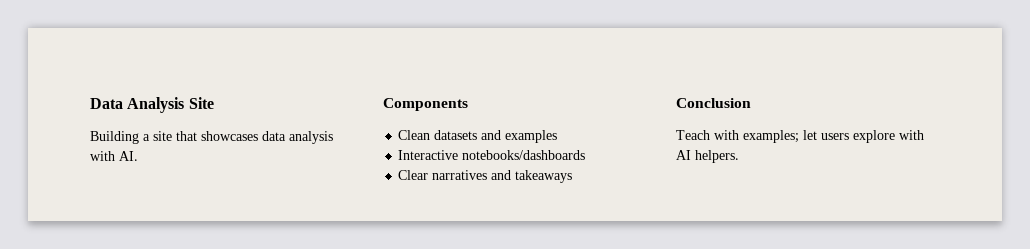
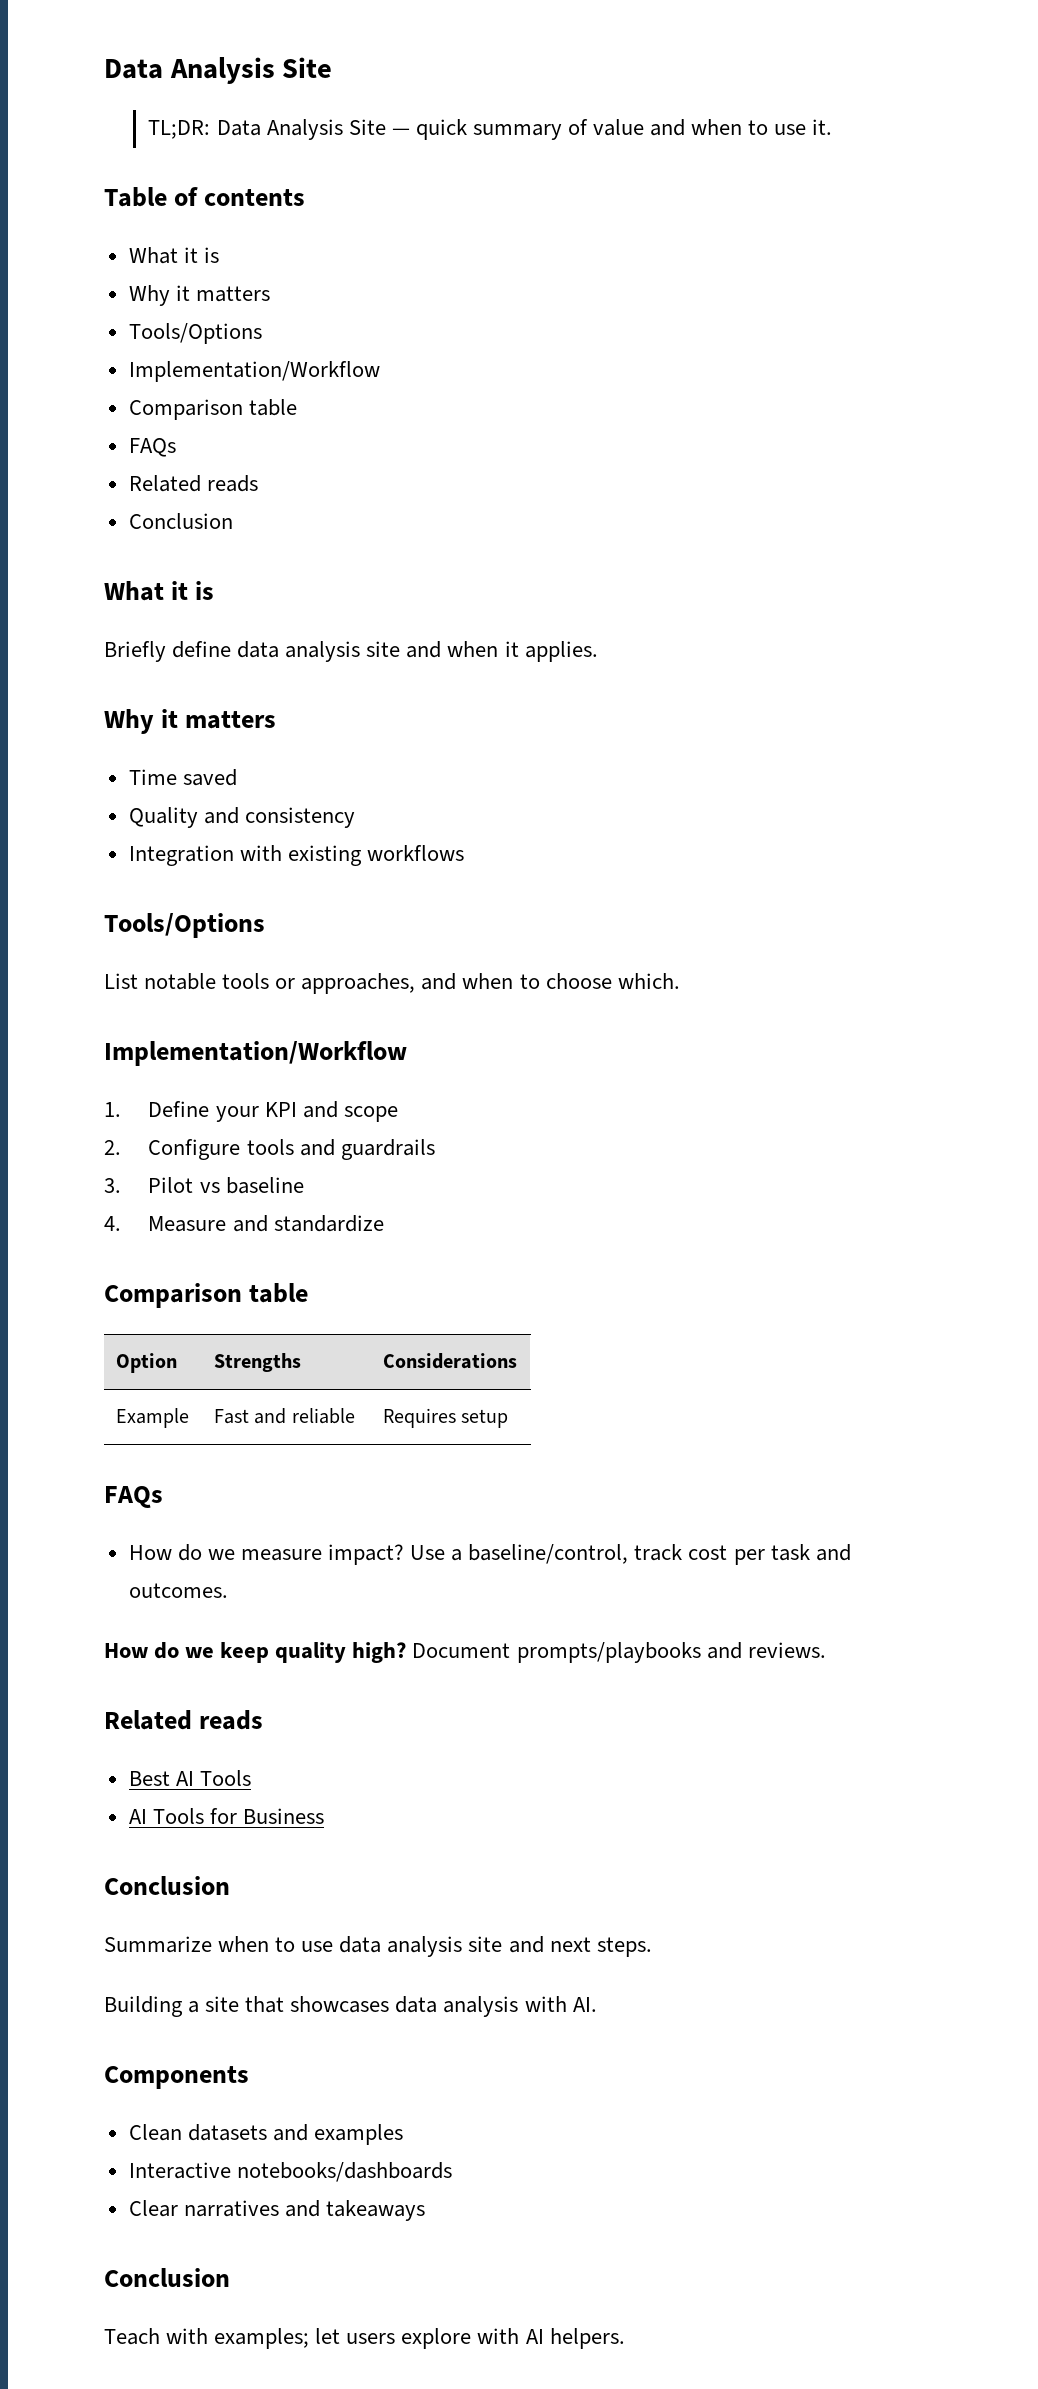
[90,97,214,113] Data Analysis Site -> [104,57,333,84] [148,119,833,140] [104,187,306,207] [128,247,219,264] [128,285,270,306] [128,323,262,344] [128,361,380,382] [128,399,297,420] [128,438,176,457] [128,475,258,492] [128,513,233,529] [104,581,215,601] [104,641,598,662] [104,709,277,734] [128,769,237,786] [128,807,355,828] [128,845,464,866] [104,913,265,938] [104,973,680,994] [104,1041,407,1066] [104,1101,398,1122] [104,1139,435,1160] [104,1177,304,1194] [104,1215,384,1232] [104,1283,309,1308] [116,1353,178,1373] [214,1353,302,1372] [383,1353,518,1369] [116,1408,190,1428] [214,1408,355,1424] [383,1408,509,1428] [104,1486,163,1508] [128,1544,851,1565] [128,1583,228,1598] [104,1642,826,1663] [104,1710,264,1730] [128,1770,251,1786] [128,1808,324,1824] [104,1876,230,1895] [104,1936,652,1957] Data Analysis Site // TL;DR: Data Analysis Site — quick summary of value and when to use it. // Table of contents // What it is // Why it matters // Tools/Options // Implementation/Workflow // Comparison table // FAQs // Related reads // Conclusion // What it is // Briefly define data analysis site and when it applies. // Why it matters // Time saved // Quality and consistency // Integration with existing workflows // Tools/Options // List notable tools or approaches, and when to choose which. // Implementation/Workflow // 1. Define your KPI and scope // 2. Configure tools and guardrails // 3. Pilot vs baseline // 4. Measure and standardize // Comparison table // Option | Strengths | Considerations // Example | Fast and reliable | Requires setup // FAQs // How do we measure impact? Use a baseline/control, track cost per task and outcomes. // How do we keep quality high? Document prompts/playbooks and reviews. // Related reads // Best AI Tools // AI Tools for Business // Conclusion // Summarize when to use data analysis site and next steps.

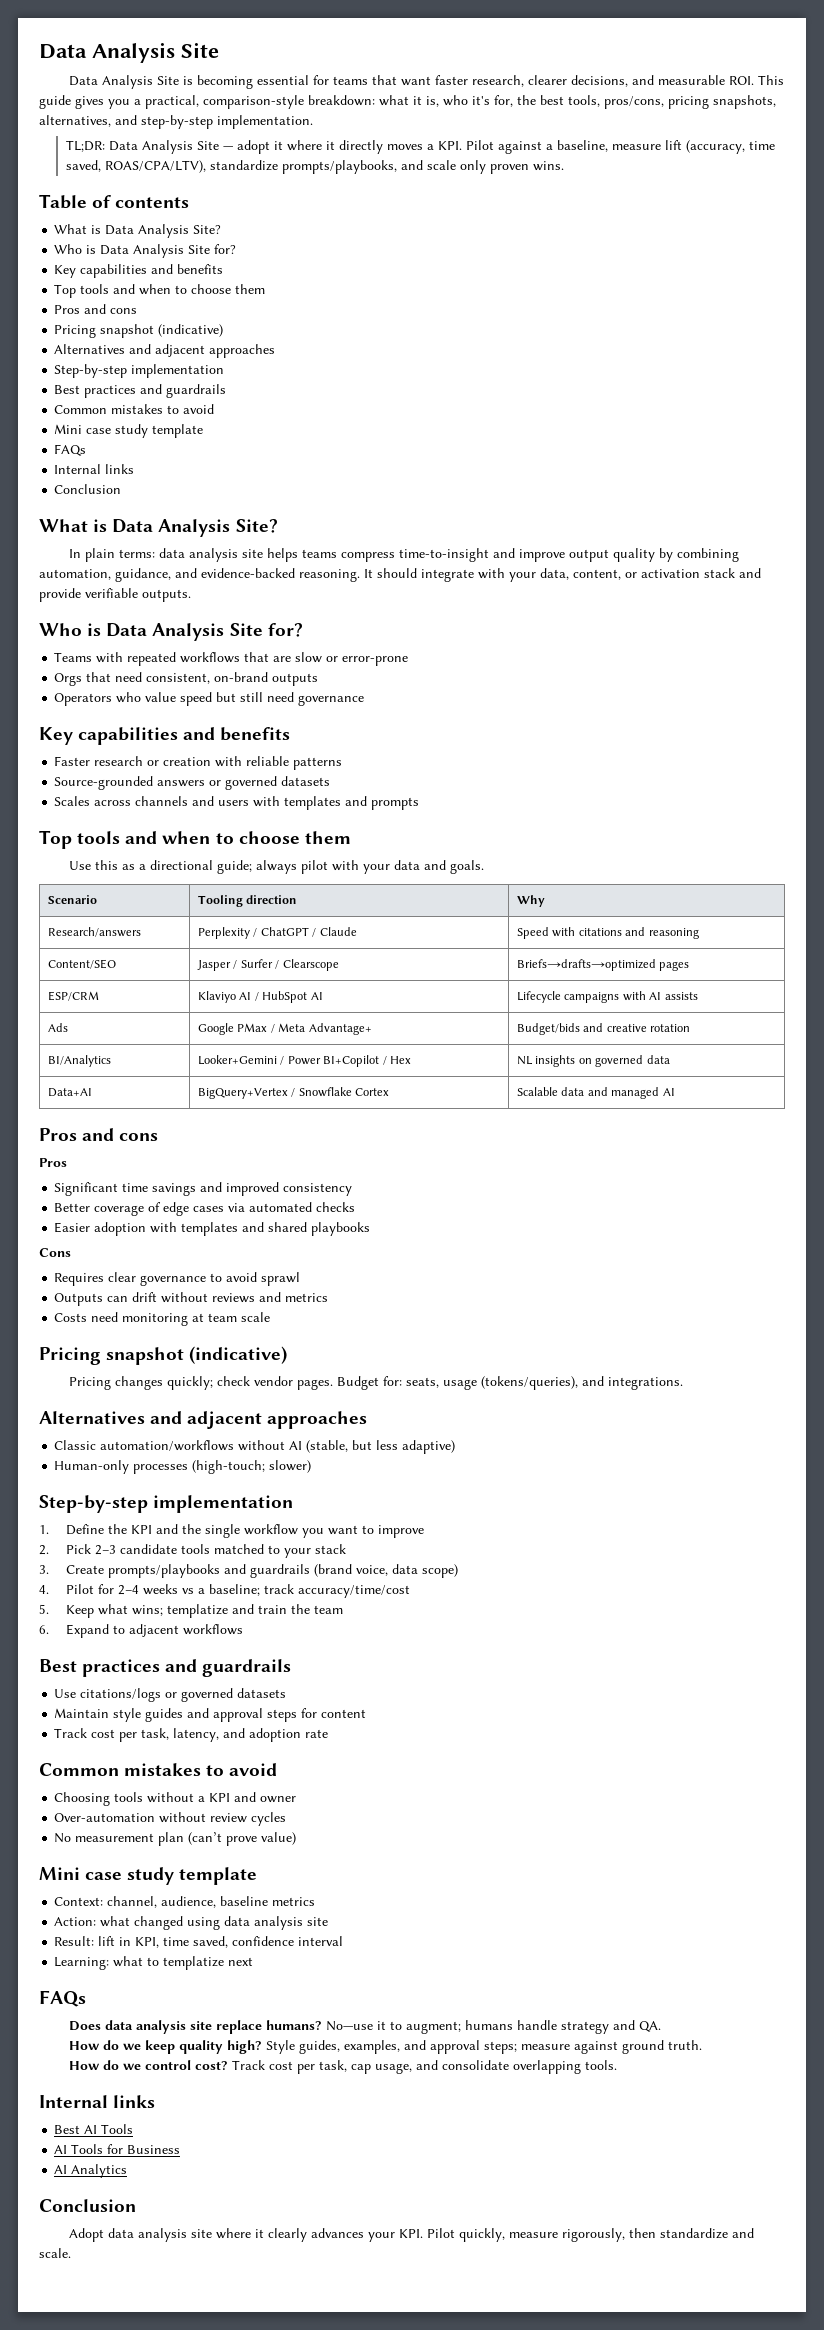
[104,57,333,84] Data Analysis Site -> [39,42,219,63] [69,75,785,89] [39,95,776,109] [39,115,313,129] Data Analysis Site // Data Analysis Site is becoming essential for teams that want faster research, clearer decisions, and measurable ROI. This guide gives you a practical, comparison-style breakdown: what it is, who it's for, the best tools, pros/cons, pricing snapshots, alternatives, and step-by-step implementation.
[415,119,833,140] quick summary of value and when to use it. -> [237,140,776,154] [66,160,565,174] adopt it where it directly moves a KPI. Pilot against a baseline, measure lift (accuracy, time saved, ROAS/CPA/LTV), standardize prompts/playbooks, and scale only proven wins.
[183,247,219,263] [128,285,270,306] [128,323,262,344] [128,361,380,382] [128,399,297,420] [128,438,176,457] [128,475,258,492] it is // Why it matters // Tools/Options // Implementation/Workflow // Comparison table // FAQs // Related reads -> [91,224,222,238] [54,244,237,258] [54,264,224,278] [54,284,266,298] [54,304,138,314] [54,324,224,338] [54,344,276,358] [54,364,225,378] [54,384,227,398] [54,404,215,414] [54,424,204,438] [54,444,87,456] [54,464,135,474] is Data Analysis Site? // Who is Data Analysis Site for? // Key capabilities and benefits // Top tools and when to choose them // Pros and cons // Pricing snapshot (indicative) // Alternatives and adjacent approaches // Step-by-step implementation // Best practices and guardrails // Common mistakes to avoid // Mini case study template // FAQs // Internal links
[171,581,215,600] [104,641,598,662] [104,709,277,734] [128,769,237,786] [128,807,355,828] [128,845,464,866] [104,913,265,938] [104,973,680,994] [104,1041,407,1066] it is // Briefly define data analysis site and when it applies. // Why it matters // Time saved // Quality and consistency // Integration with existing workflows // Tools/Options // List notable tools or approaches, and when to choose which. // Implementation/Workflow -> [93,519,278,537] [69,548,740,562] [39,568,761,582] [39,588,191,602] [39,623,303,641] [54,652,409,666] [54,672,319,686] [54,692,365,706] [39,727,291,745] [54,756,343,770] [54,776,331,790] [54,796,420,810] [39,830,351,849] [69,860,485,874] [48,895,98,904] [198,895,298,907] [517,895,546,907] [48,927,142,937] [198,927,357,939] [517,927,699,939] [48,959,117,969] [197,959,339,971] [517,959,690,971] [48,991,100,1001] [198,991,323,1003] [517,991,698,1003] [48,1023,69,1032] [198,1023,372,1035] [517,1023,691,1035] [48,1055,112,1067] [198,1055,411,1067] [517,1055,670,1067] [48,1088,93,1097] [198,1087,390,1099] [517,1087,675,1099] [39,1128,159,1141] [39,1158,67,1167] [54,1182,353,1196] [54,1202,356,1216] [54,1222,371,1236] [39,1248,71,1257] [54,1272,301,1286] [54,1292,329,1306] [54,1312,271,1326] [39,1346,288,1365] [69,1376,684,1390] [39,1411,368,1429] [54,1440,456,1454] [54,1460,312,1474] [39,1495,294,1513] is Data Analysis Site? // In plain terms: data analysis site helps teams compress time-to-insight and improve output quality by combining automation, guidance, and evidence-backed reasoning. It should integrate with your data, content, or activation stack and provide verifiable outputs. // Who is Data Analysis Site for? // Teams with repeated workflows that are slow or error-prone // Orgs that need consistent, on-brand outputs // Operators who value speed but still need governance // Key capabilities and benefits // Faster research or creation with reliable patterns // Source-grounded answers or governed datasets // Scales across channels and users with templates and prompts // Top tools and when to choose them // Use this as a directional guide; always pilot with your data and goals. // Scenario | Tooling direction | Why // Research/answers | Perplexity / ChatGPT / Claude | Speed with citations and reasoning // Content/SEO | Jasper / Surfer / Clearscope | Briefs→drafts→optimized pages // ESP/CRM | Klaviyo AI / HubSpot AI | Lifecycle campaigns with AI assists // Ads | Google PMax / Meta Advantage+ | Budget/bids and creative rotation // BI/Analytics | Looker+Gemini / Power BI+Copilot / Hex | NL insights on governed data // Data+AI | BigQuery+Vertex / Snowflake Cortex | Scalable data and managed AI // Pros and cons // Pros // Significant time savings and improved consistency // Better coverage of edge cases via automated checks // Easier adoption with templates and shared playbooks // Cons // Requires clear governance to avoid sprawl // Outputs can drift without reviews and metrics // Costs need monitoring at team scale // Pricing snapshot (indicative) // Pricing changes quickly; check vendor pages. Budget for: seats, usage (tokens/queries), and integrations. // Alternatives and adjacent approaches // Classic automation/workflows without AI (stable, but less adaptive) // Human-only processes (high-touch; slower) // Step-by-step implementation
[215,1101,398,1122] [104,1139,435,1160] [104,1177,304,1194] [104,1215,384,1232] [104,1283,309,1308] [116,1353,178,1373] [214,1353,302,1372] [383,1353,518,1369] [116,1408,190,1428] [214,1408,355,1424] [383,1408,509,1428] [104,1486,163,1508] [128,1544,851,1565] [128,1583,228,1598] your KPI and scope // 2. Configure tools and guardrails // 3. Pilot vs baseline // 4. Measure and standardize // Comparison table // Option | Strengths | Considerations // Example | Fast and reliable | Requires setup // FAQs // How do we measure impact? Use a baseline/control, track cost per task and outcomes. -> [108,1524,425,1538] [39,1544,347,1558] [39,1564,459,1578] [39,1584,411,1598] [39,1604,344,1618] [39,1624,244,1638] [39,1659,292,1677] [54,1688,287,1702] [54,1708,367,1722] [54,1728,329,1742] [39,1763,278,1776] [54,1792,297,1806] [54,1812,287,1826] [54,1832,297,1846] [39,1867,258,1885] [54,1896,316,1908] [54,1916,329,1930] [54,1936,344,1948] [54,1956,254,1970] [39,1990,86,2007] [69,2020,662,2034] the KPI and the single workflow you want to improve // 2. Pick 2–3 candidate tools matched to your stack // 3. Create prompts/playbooks and guardrails (brand voice, data scope) // 4. Pilot for 2–4 weeks vs a baseline; track accuracy/time/cost // 5. Keep what wins; templatize and train the team // 6. Expand to adjacent workflows // Best practices and guardrails // Use citations/logs or governed datasets // Maintain style guides and approval steps for content // Track cost per task, latency, and adoption rate // Common mistakes to avoid // Choosing tools without a KPI and owner // Over-automation without review cycles // No measurement plan (can’t prove value) // Mini case study template // Context: channel, audience, baseline metrics // Action: what changed using data analysis site // Result: lift in KPI, time saved, confidence interval // Learning: what to templatize next // FAQs // Does data analysis site replace humans? No—use it to augment; humans handle strategy and QA.
[412,1642,826,1663] [104,1710,264,1730] Document prompts/playbooks and reviews. // Related reads -> [266,2040,703,2054] [69,2060,618,2074] [39,2095,156,2108] Style guides, examples, and approval steps; measure against ground truth. // How do we control cost? Track cost per task, cap usage, and consolidate overlapping tools. // Internal links
[104,1876,230,1895] [104,1936,652,1957] [104,1996,597,2017] [104,2066,249,2089] [128,2124,403,2145] [128,2162,452,2182] [128,2200,425,2221] [104,2268,230,2287] [104,2328,625,2349] // Conclusion // Summarize when to use data analysis site and next steps. // Building a site that showcases data analysis with AI. // Components // Clean datasets and examples // Interactive notebooks/dashboards // Clear narratives and takeaways // Conclusion // Teach with examples; let users explore with AI helpers. -> [54,2164,128,2178] [39,2199,136,2212] [69,2228,755,2242] [39,2248,71,2258] // AI Analytics // Conclusion // Adopt data analysis site where it clearly advances your KPI. Pilot quickly, measure rigorously, then standardize and scale.

